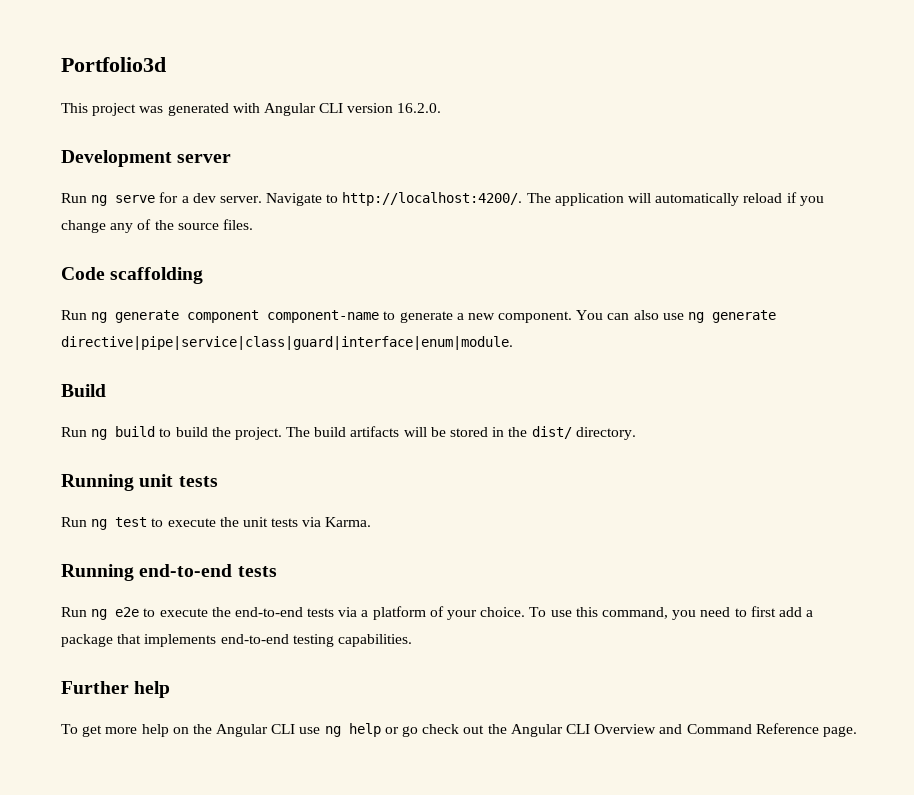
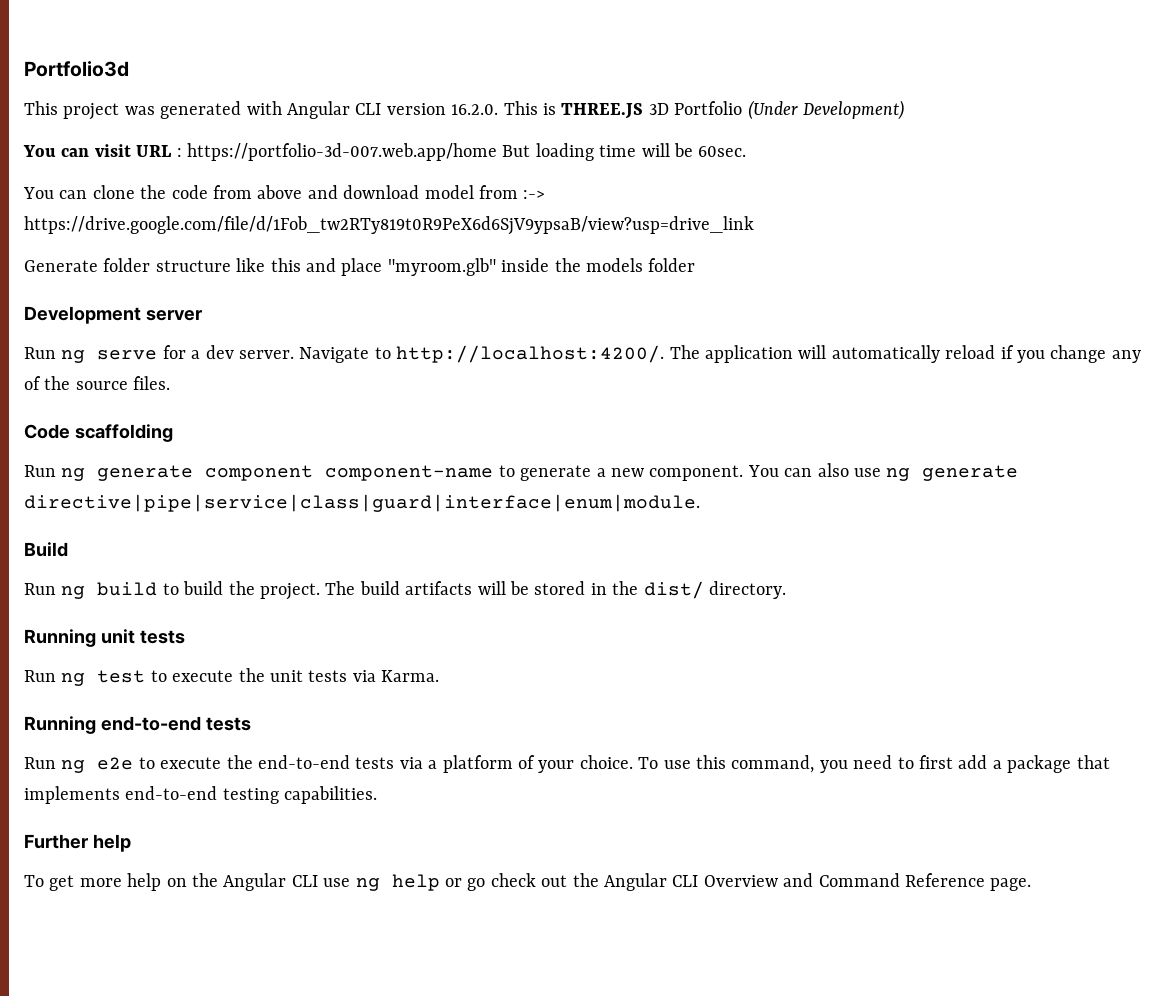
(442, 108) none -> [503,100,904,120] [23,143,747,161] [23,185,546,199] [24,216,754,235] [24,258,696,276] This is THREE.JS 3D Portfolio (Under Development) // You can visit URL : https://portfolio-3d-007.web.app/home But loading time will be 60sec. // You can clone the code from above and download model from :-> https://drive.google.com/file/d/1Fob_tw2RTy819t0R9PeX6d6SjV9ypsaB/view?usp=drive_link // Generate folder structure like this and place "myroom.glb" inside the models folder

